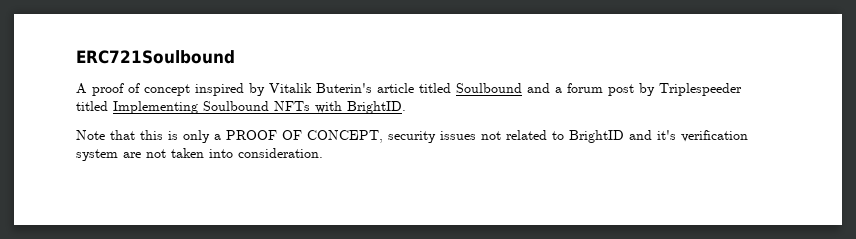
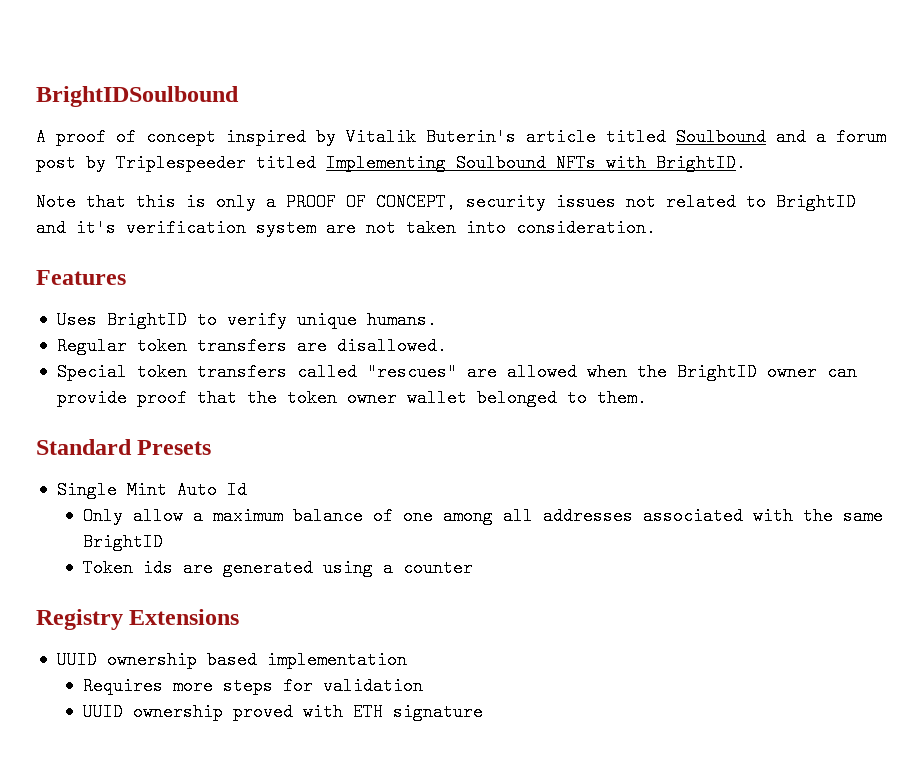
[76,50,235,64] ERC721Soulbound -> [36,86,239,107] BrightIDSoulbound
(323, 153) none -> [36,270,126,285] [56,311,437,329] [56,337,447,355] [56,363,857,381] [56,389,647,407] [36,439,212,455] [56,481,247,499] [82,507,883,525] [82,533,163,551] [82,559,473,577] [36,609,240,630] [56,651,407,669] [82,677,423,695] [82,703,483,721] // Features // Uses BrightID to verify unique humans. // Regular token transfers are disallowed. // Special token transfers called "rescues" are allowed when the BrightID owner can provide proof that the token owner wallet belonged to them. // Standard Presets // Single Mint Auto Id // Only allow a maximum balance of one among all addresses associated with the same BrightID // Token ids are generated using a counter // Registry Extensions // UUID ownership based implementation // Requires more steps for validation // UUID ownership proved with ETH signature

